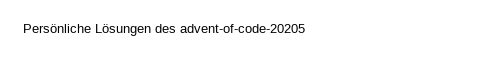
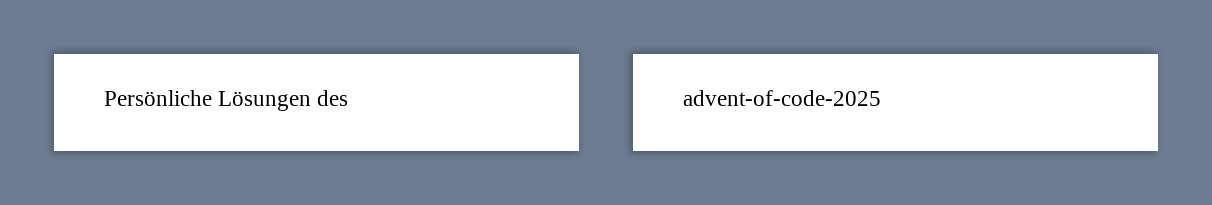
[180,24,305,33] advent-of-code-20205 -> [683,90,881,106] advent-of-code-2025

